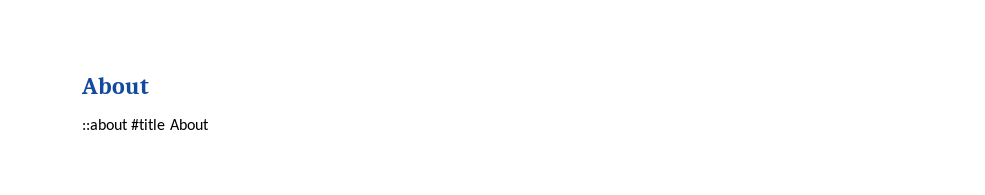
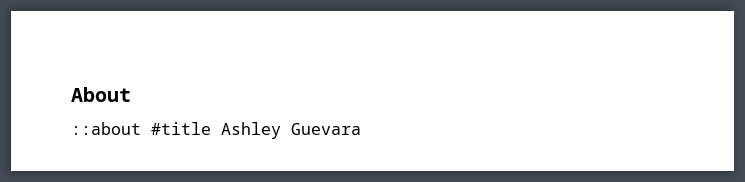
[169,119,209,130] About -> [221,122,361,139] Ashley Guevara

